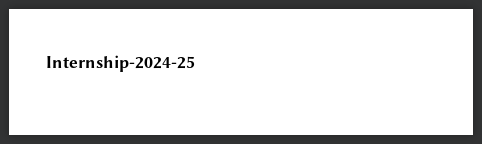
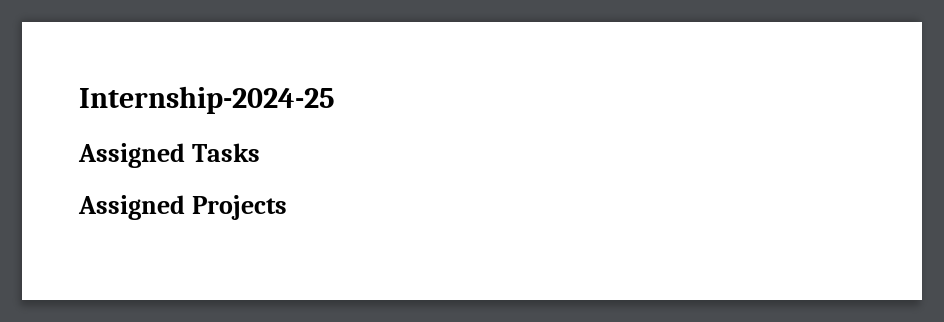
(195, 63) none -> [78,143,260,168] [78,195,287,220] // Assigned Tasks // Assigned Projects

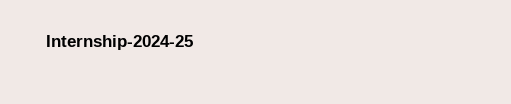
[78,143,260,168] [78,195,287,220] // Assigned Tasks // Assigned Projects -> (193, 42) none

